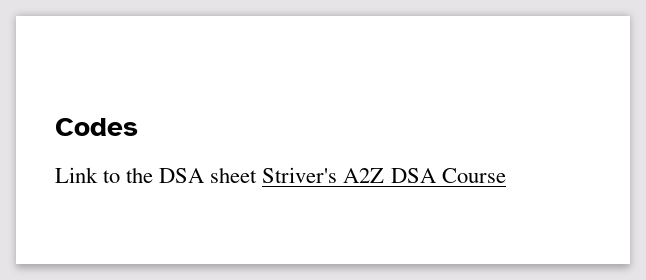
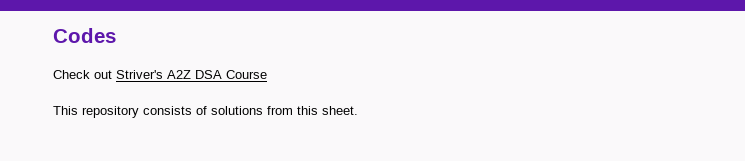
[55,167,258,183] Link to the DSA sheet -> [53,70,112,79] Check out
(506, 175) none -> [53,106,358,118] // This repository consists of solutions from this sheet.

